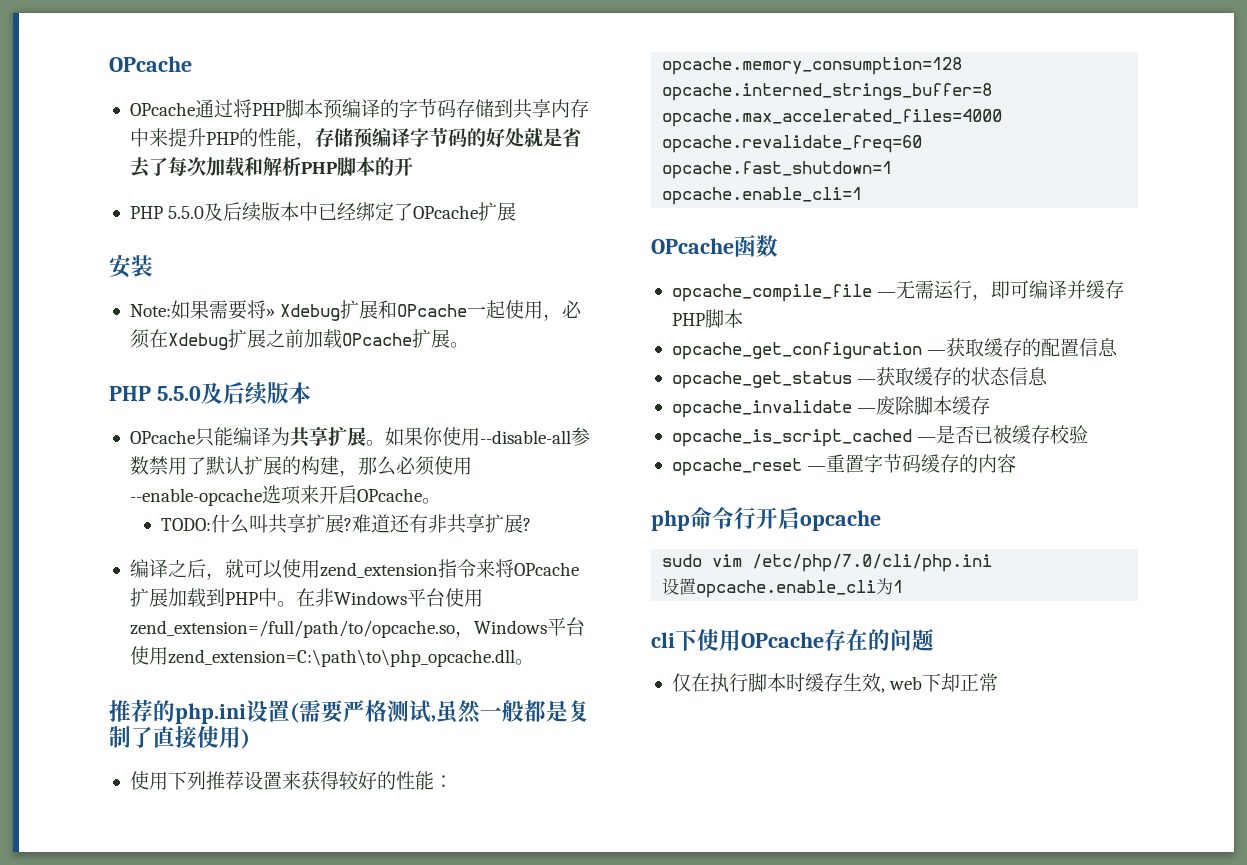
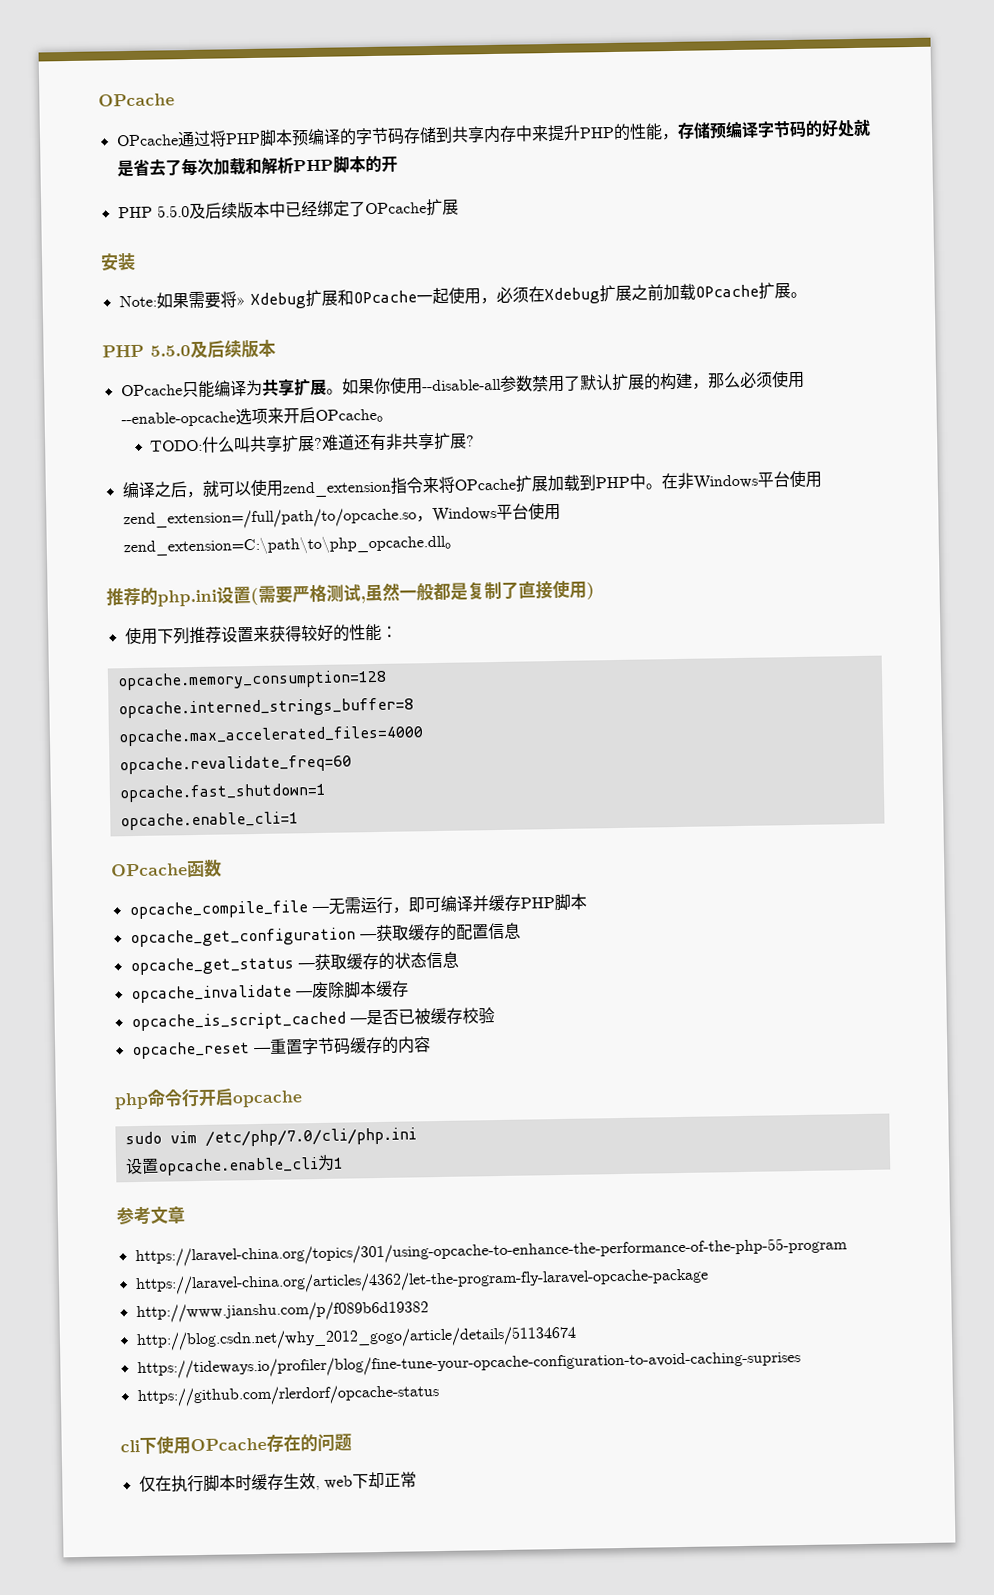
(904, 586) none -> [116,1206,186,1226] [134,1237,848,1268] [134,1267,709,1296] [135,1300,429,1324] [135,1325,577,1352] [136,1350,801,1380] [136,1384,440,1408] // 参考文章 // https://laravel-china.org/topics/301/using-opcache-to-enhance-the-performance-of-the-php-55-program // https://laravel-china.org/articles/4362/let-the-program-fly-laravel-opcache-package // http://www.jianshu.com/p/f089b6d19382 // http://blog.csdn.net/why_2012_gogo/article/details/51134674 // https://tideways.io/profiler/blog/fine-tune-your-opcache-configuration-to-avoid-caching-suprises // https://github.com/rlerdorf/opcache-status

